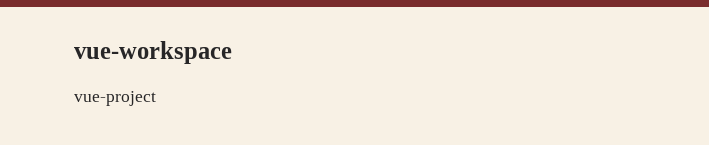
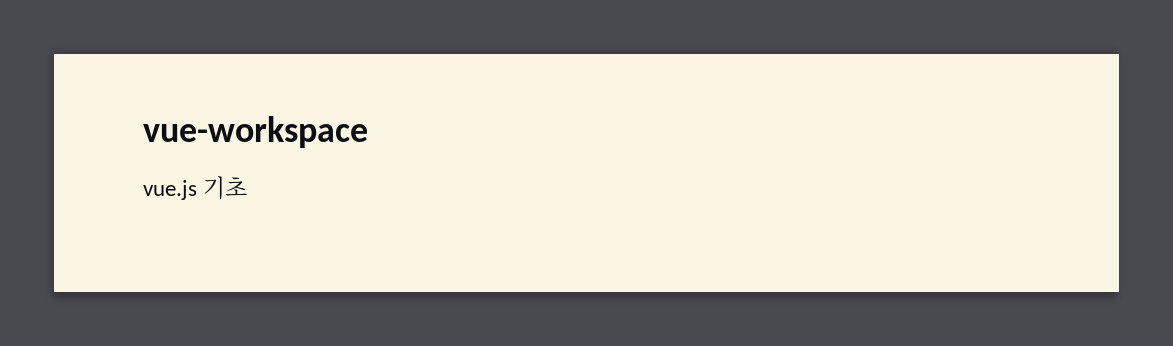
[74,91,156,106] vue-project -> [143,176,248,200] vue.js 기초

